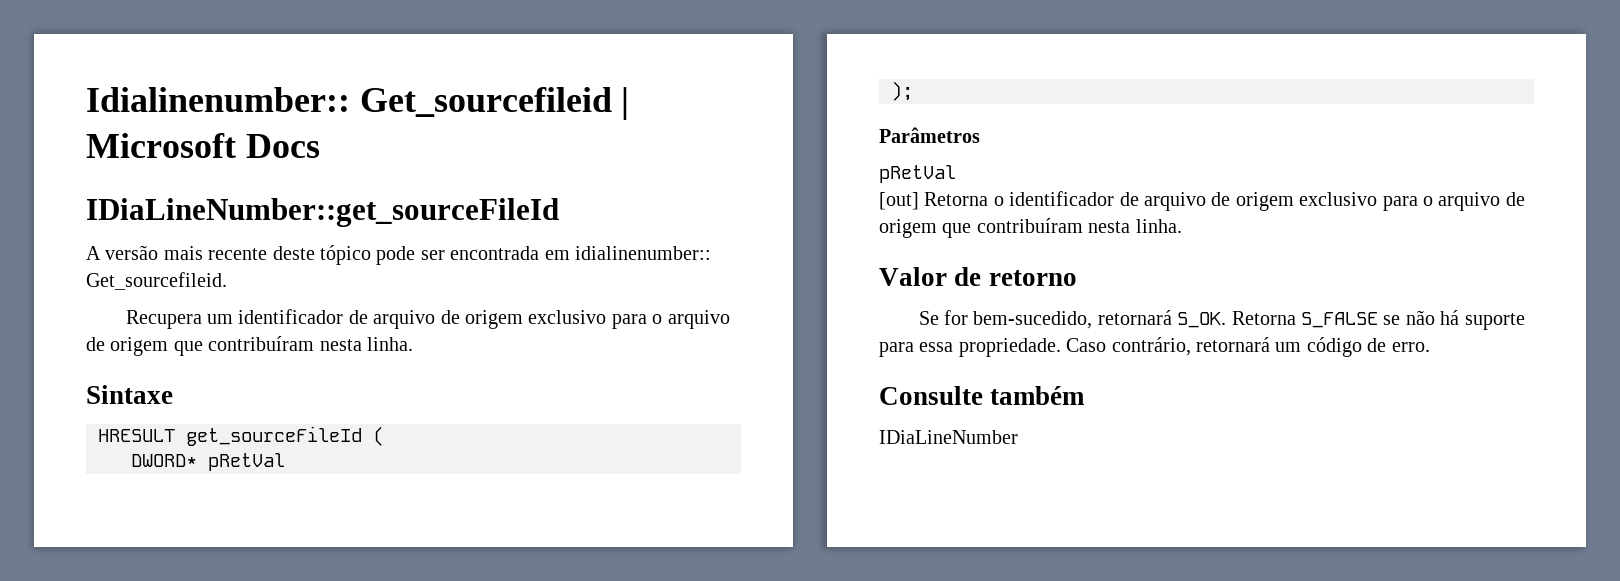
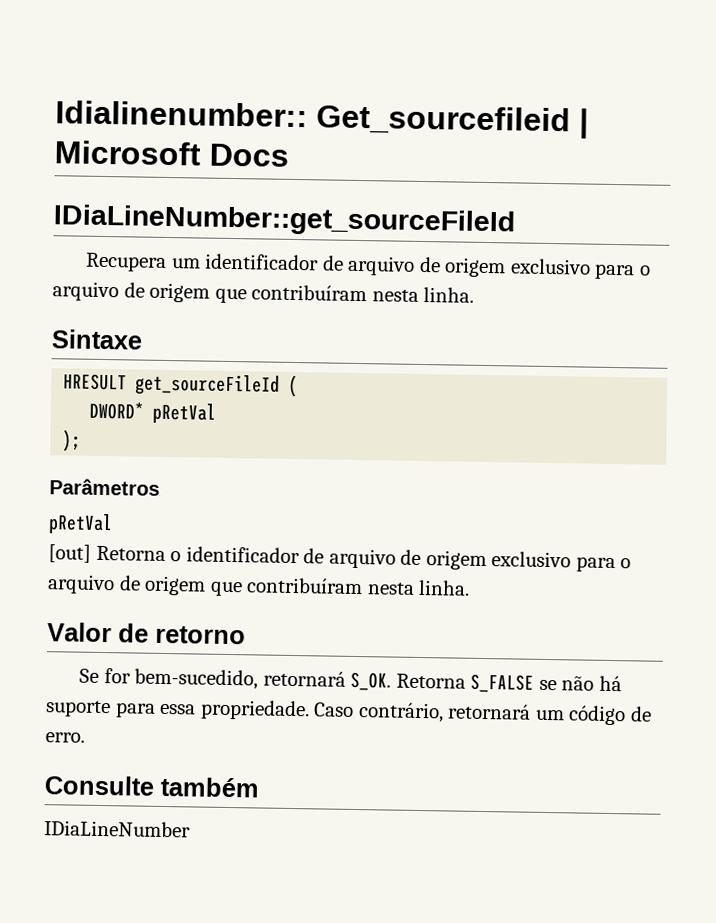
[86,245,711,265] [86,272,227,290] // A versão mais recente deste tópico pode ser encontrada em idialinenumber:: Get_sourcefileid. -> (515, 221) none

